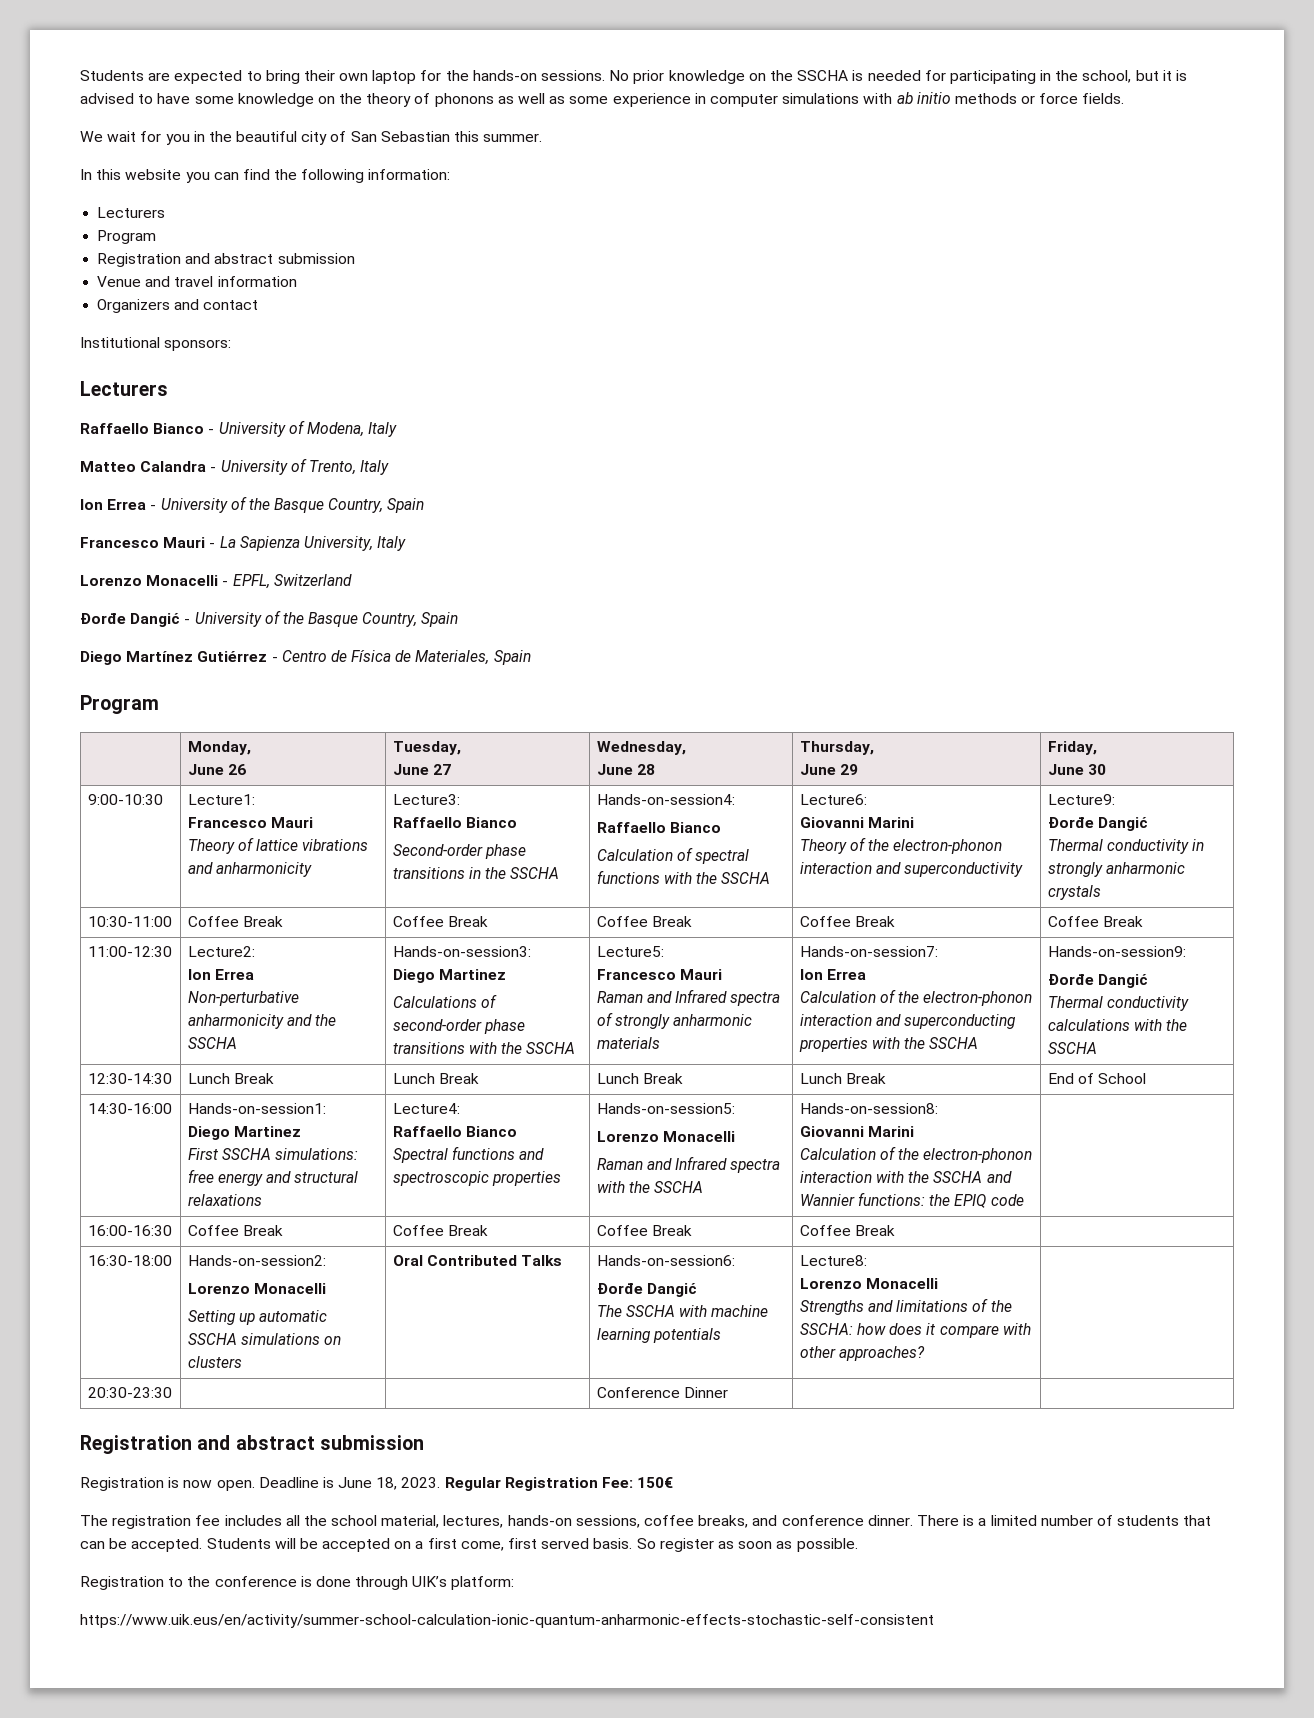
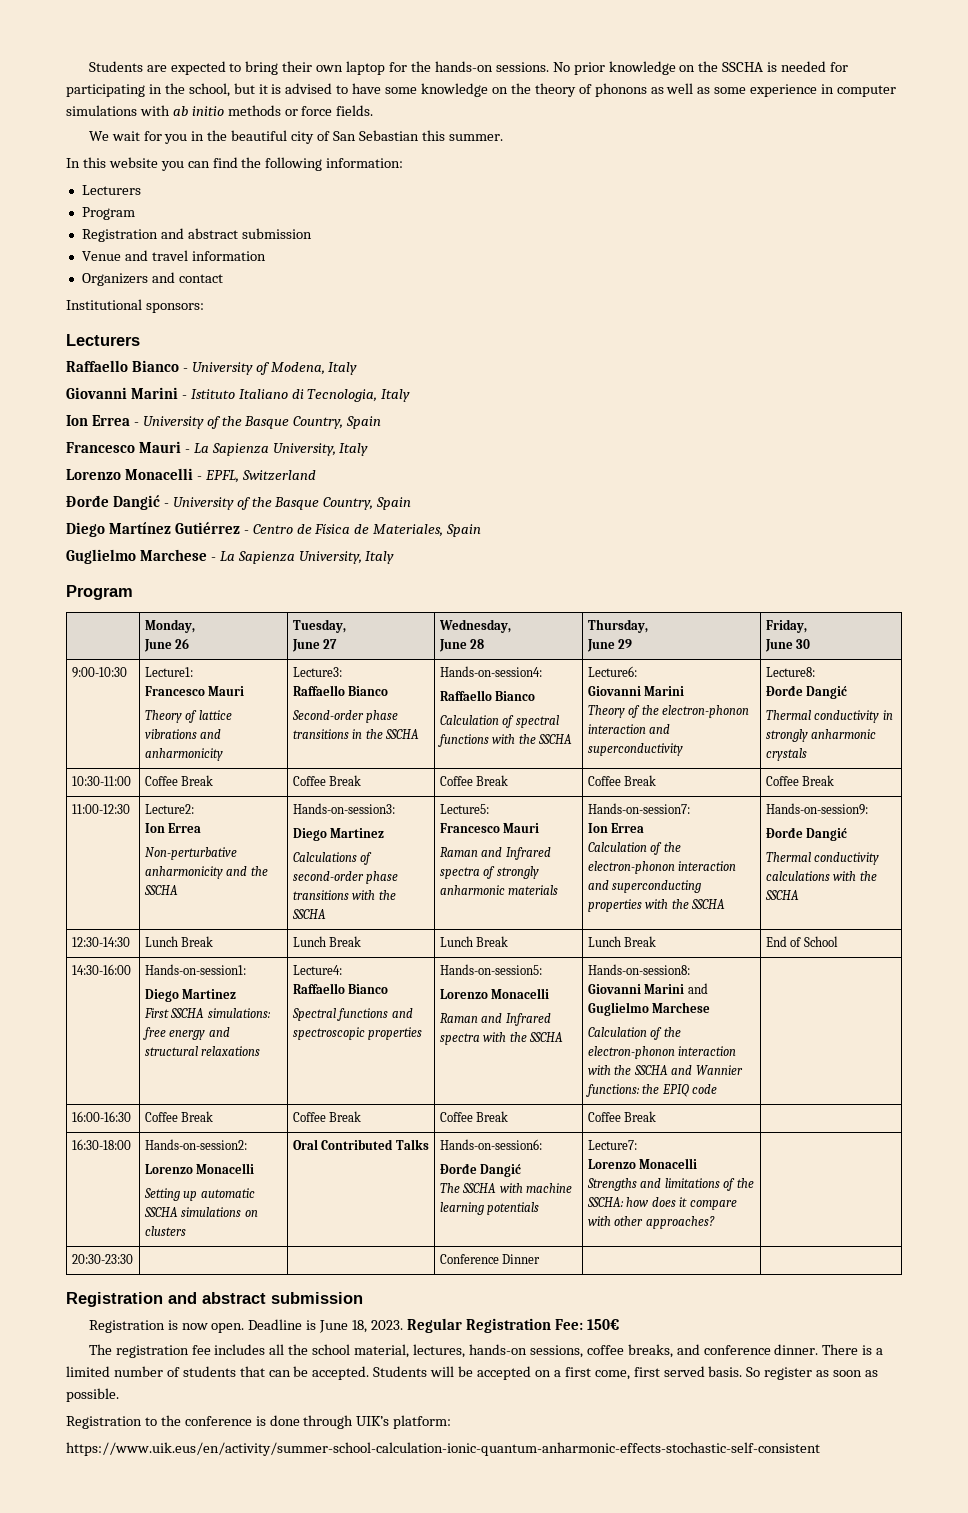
[80,458,356,475] Matteo Calandra - University of Trento, -> [66,387,378,402] Giovanni Marini - Istituto Italiano di Tecnologia,
(531, 657) none -> [66,549,395,564] // Guglielmo Marchese - La Sapienza University, Italy
[1047,794,1115,805] Lecture9: -> [765,667,815,677] Lecture8:
(915, 1131) none -> [687,983,708,994] [587,1002,711,1016] and Guglielmo Marchese
[799,1255,867,1266] Lecture8: -> [587,1140,637,1150] Lecture7:

